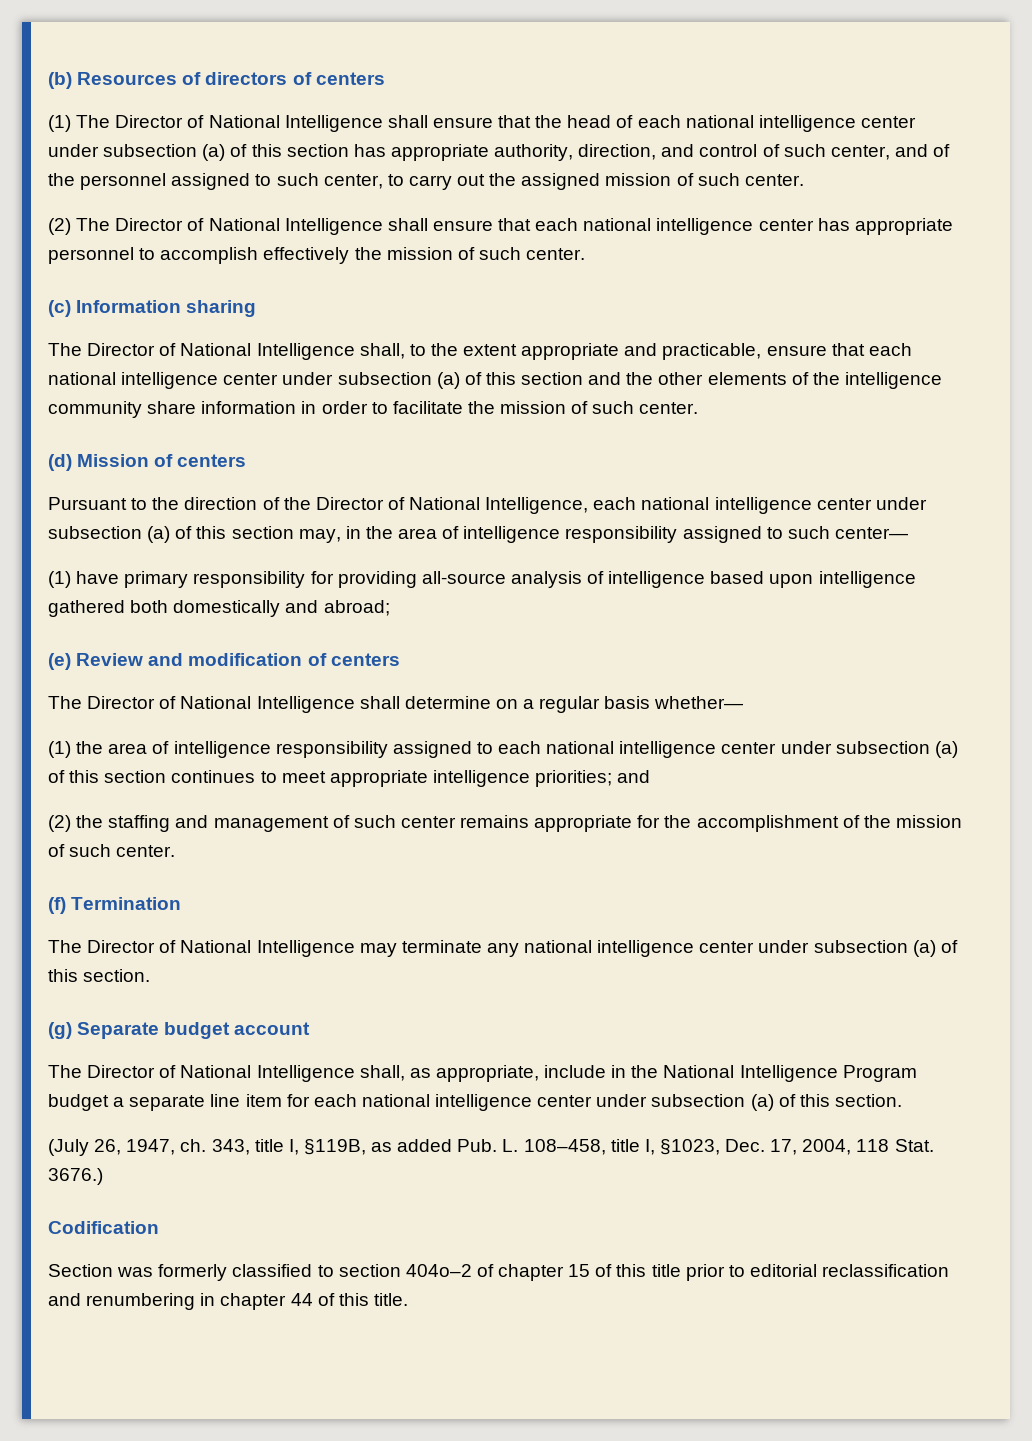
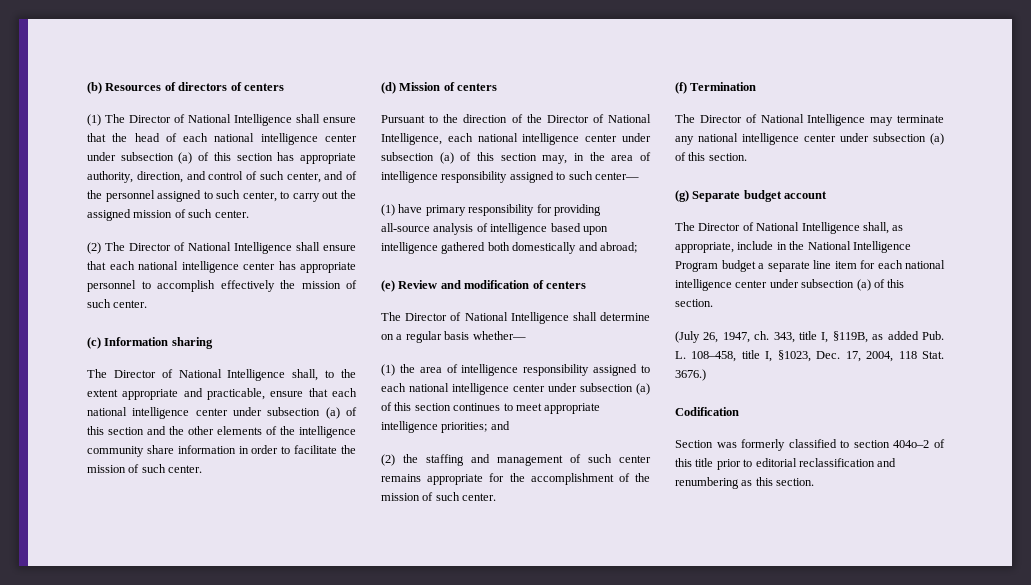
[498,1264,613,1281] chapter 15 of -> (945, 443) none
[200,1293,408,1310] in chapter 44 of this title. -> [741,477,815,486] as this section.

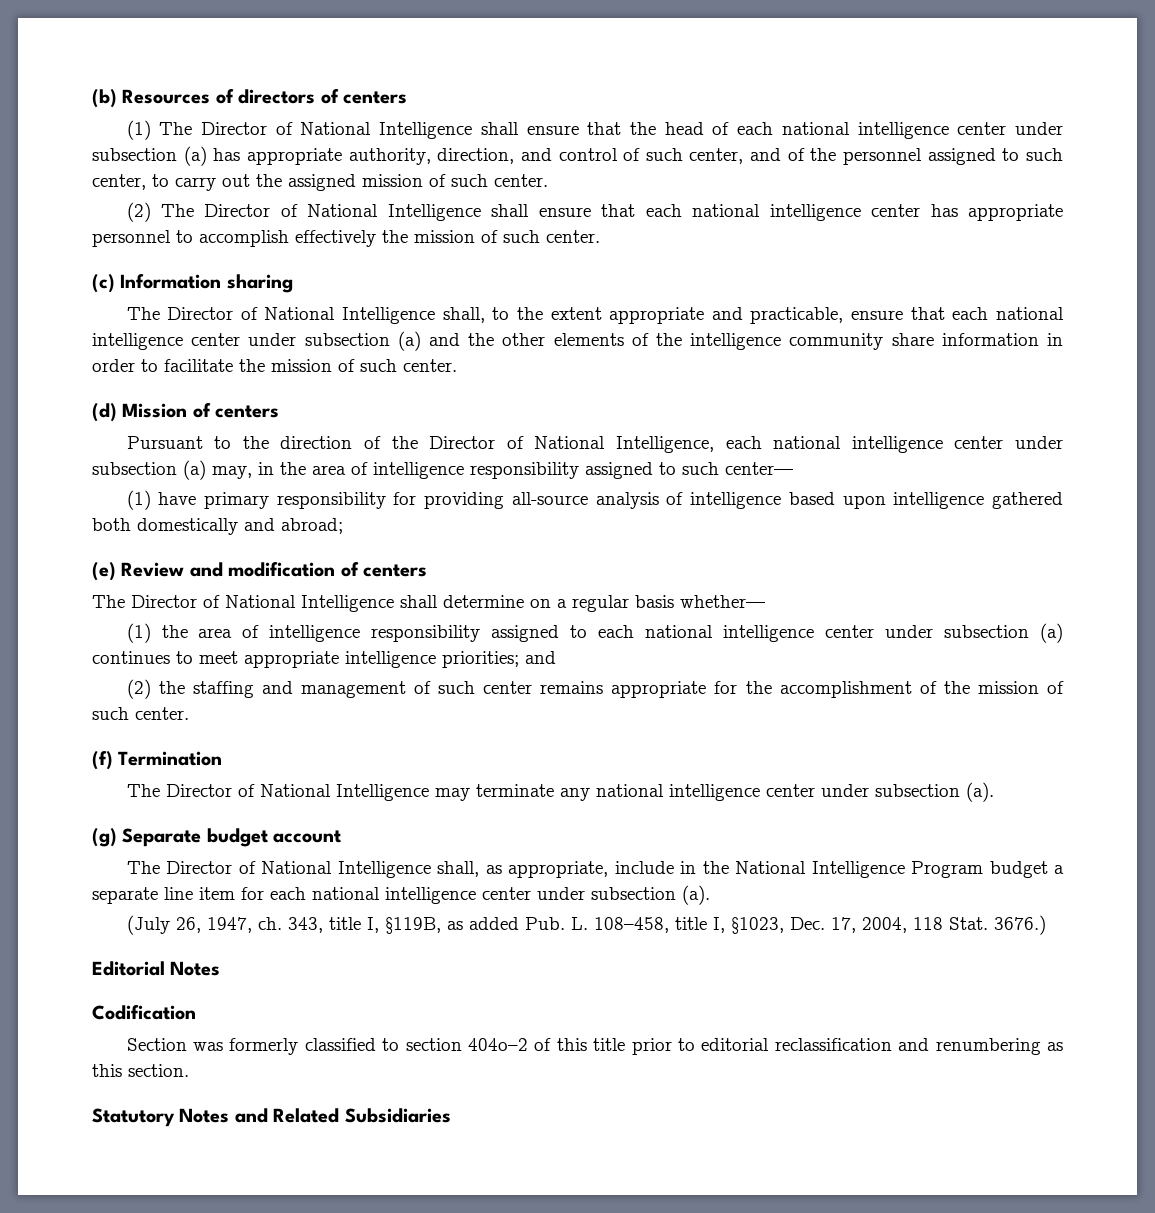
[198,152,273,161] of this section -> (207, 156) none
[346,407,358,416] [87,426,144,435] of this section -> (421, 341) none
[460,152,537,161] of this section -> (206, 470) none
[381,402,451,411] of this section -> (1063, 633) none
[930,133,944,145] [675,152,747,161] (a) of this section. -> [965,782,994,802] (a).
[856,279,905,291] [675,299,713,307] (a) of this section. -> [682,885,710,905] (a).
(706, 375) none -> [92,961,221,976] // Editorial Notes
(815, 482) none -> [92,1108,451,1127] // Statutory Notes and Related Subsidiaries

